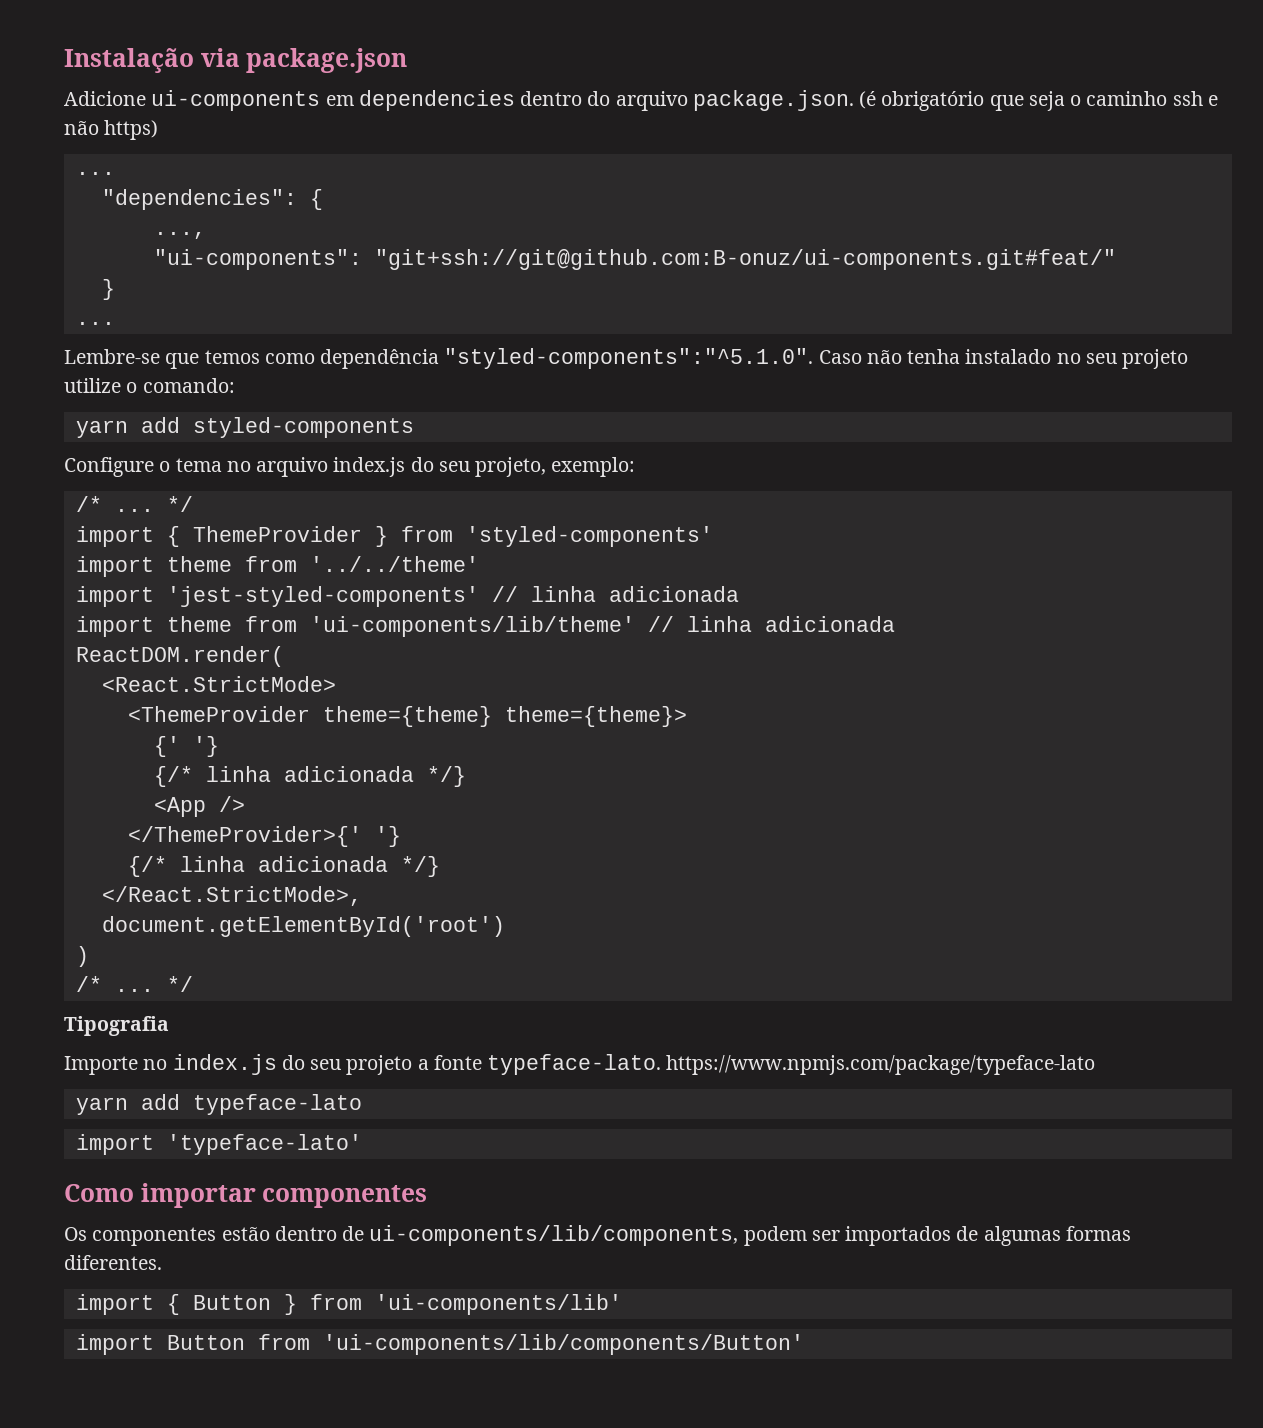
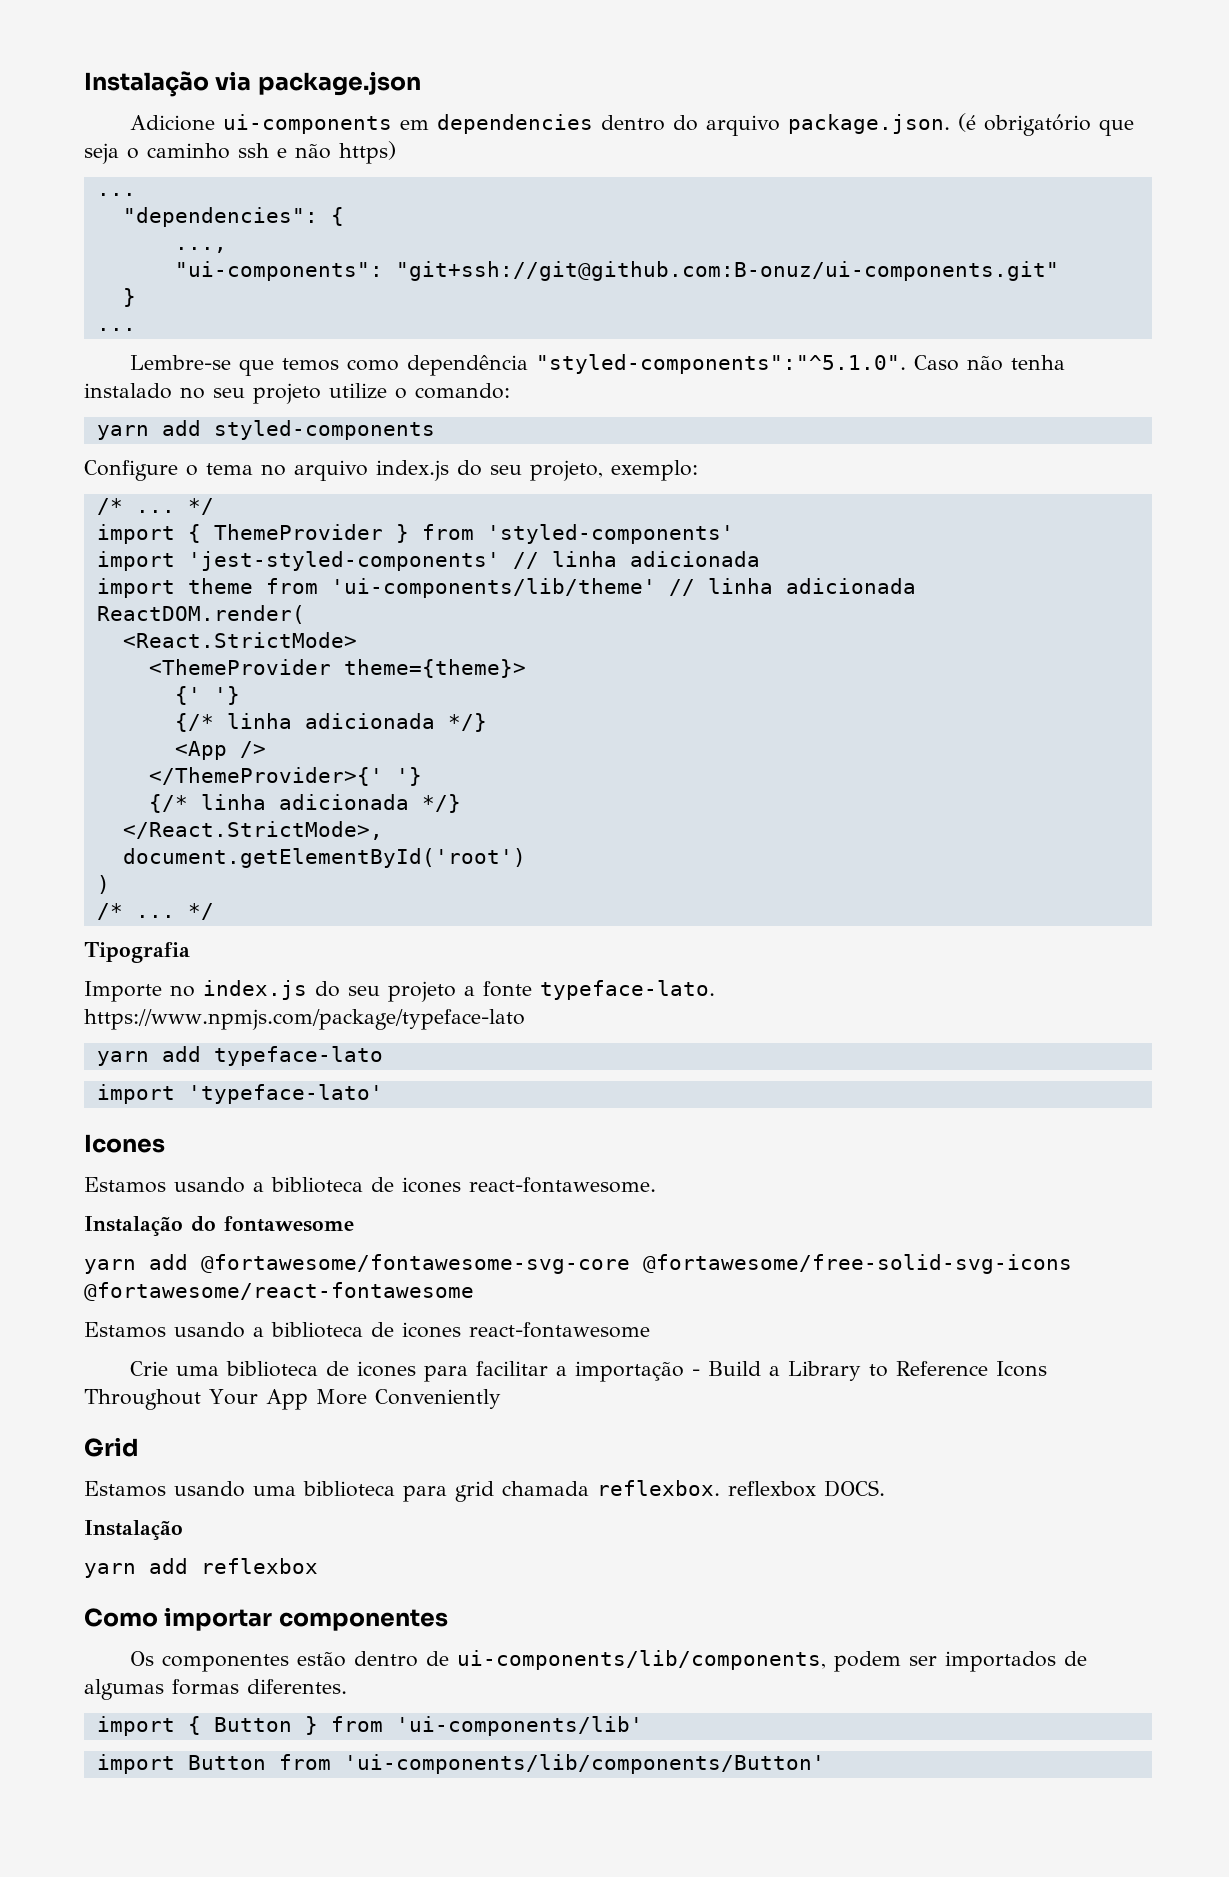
[374,249,1116,270] "git+ssh://git@github.com:B-onuz/ui-components.git#feat/" -> [395,261,1059,281] "git+ssh://git@github.com:B-onuz/ui-components.git"
[75,556,479,577] // import theme from '../../theme' -> (734, 534) none
[322,706,492,727] theme={theme} -> (331, 667) none
(362, 1144) none -> [84,1134,165,1153] [84,1177,656,1193] [84,1216,354,1236] [84,1254,1072,1274] [84,1282,474,1301] [84,1322,650,1338] [130,1361,1048,1382] [84,1389,501,1410] [84,1437,139,1457] [84,1480,885,1502] [84,1520,183,1540] [84,1558,318,1578] // Icones // Estamos usando a biblioteca de icones react-fontawesome. // Instalação do fontawesome // yarn add @fortawesome/fontawesome-svg-core @fortawesome/free-solid-svg-icons @fortawesome/react-fontawesome // Estamos usando a biblioteca de icones react-fontawesome // Crie uma biblioteca de icones para facilitar a importação - Build a Library to Reference Icons Throughout Your App More Conveniently // Grid // Estamos usando uma biblioteca para grid chamada reflexbox. reflexbox DOCS. // Instalação // yarn add reflexbox

